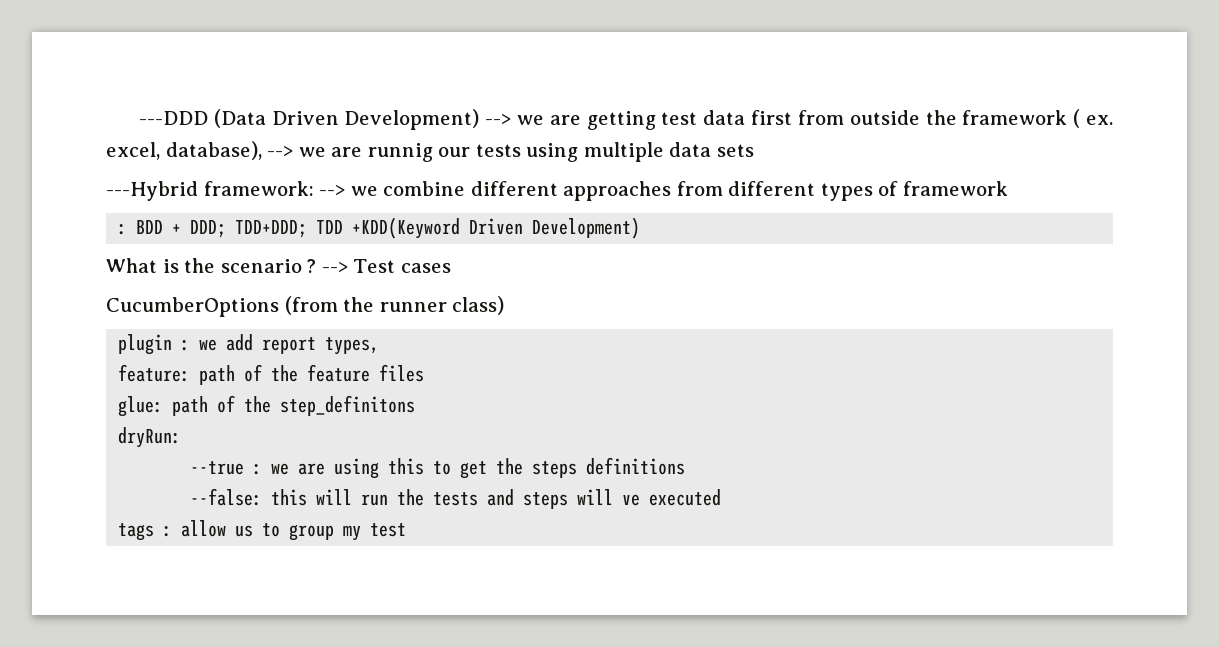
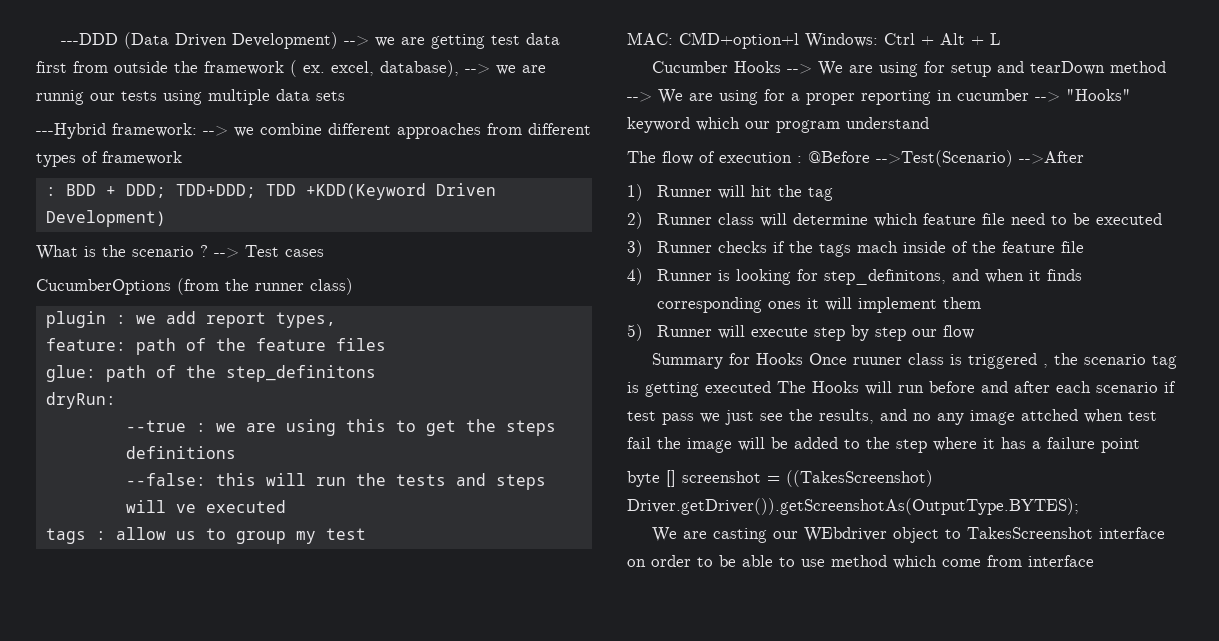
(407, 530) none -> [627,32,1001,49] [651,61,1166,77] [627,89,1131,105] [627,117,929,133] [627,150,1084,167] [627,184,834,201] [627,212,1163,229] [627,240,1085,257] [627,268,1083,285] [657,297,982,313] [627,324,975,341] [651,353,1177,369] [627,381,1176,397] [627,409,1157,425] [627,437,1140,453] [627,470,933,487] [627,498,1079,515] [651,527,1165,543] [627,555,1094,569] // MAC: CMD+option+l Windows: Ctrl + Alt + L // Cucumber Hooks --> We are using for setup and tearDown method --> We are using for a proper reporting in cucumber --> "Hooks" keyword which our program understand // The flow of execution : @Before -->Test(Scenario) -->After // 1) Runner will hit the tag // 2) Runner class will determine which feature file need to be executed // 3) Runner checks if the tags mach inside of the feature file // 4) Runner is looking for step_definitons, and when it finds corresponding ones it will implement them // 5) Runner will execute step by step our flow // Summary for Hooks Once ruuner class is triggered , the scenario tag is getting executed The Hooks will run before and after each scenario if test pass we just see the results, and no any image attched when test fail the image will be added to the step where it has a failure point // byte [] screenshot = ((TakesScreenshot) Driver.getDriver()).getScreenshotAs(OutputType.BYTES); // We are casting our WEbdriver object to TakesScreenshot interface on order to be able to use method which come from interface

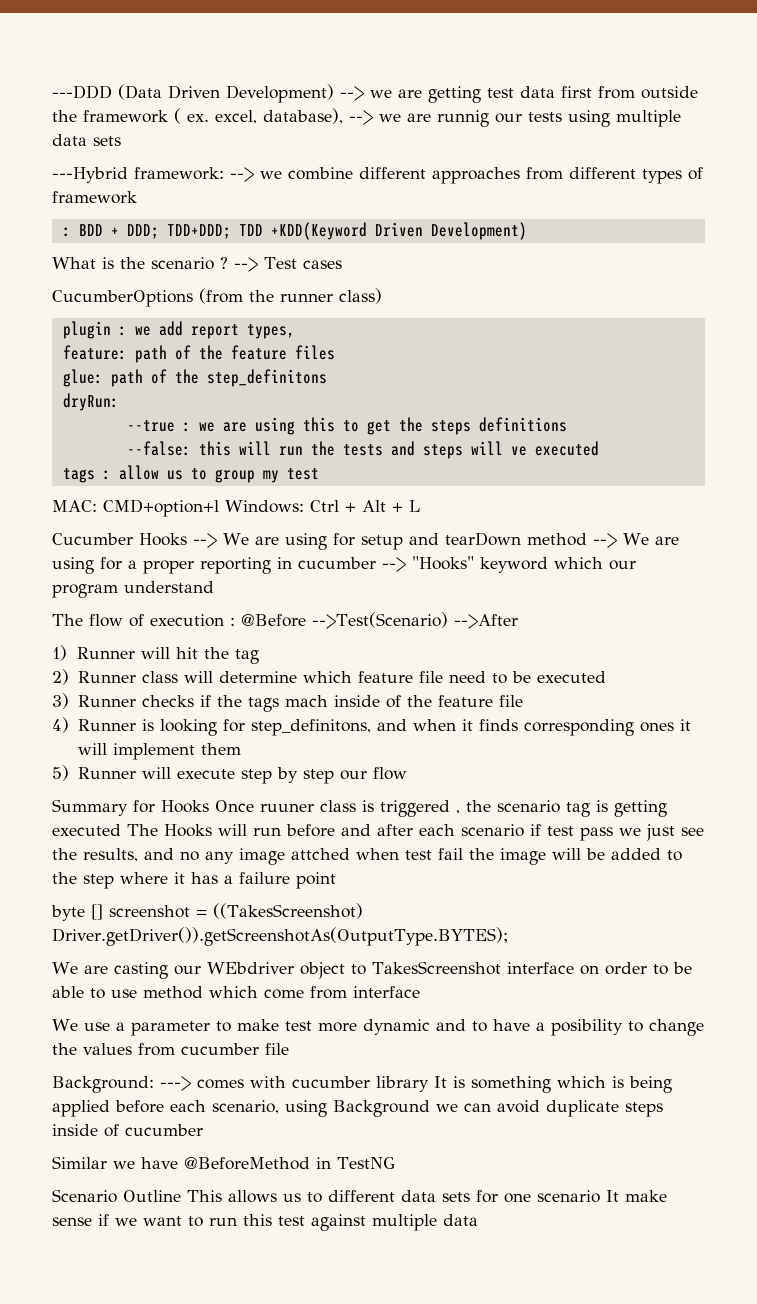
(1094, 561) none -> [52,1019,704,1036] [52,1043,289,1056] [52,1076,672,1093] [52,1100,663,1117] [52,1124,203,1137] [52,1156,395,1170] [52,1189,667,1203] [52,1214,478,1231] // We use a parameter to make test more dynamic and to have a posibility to change the values from cucumber file // Background: ---> comes with cucumber library It is something which is being applied before each scenario, using Background we can avoid duplicate steps inside of cucumber // Similar we have @BeforeMethod in TestNG // Scenario Outline This allows us to different data sets for one scenario It make sense if we want to run this test against multiple data

